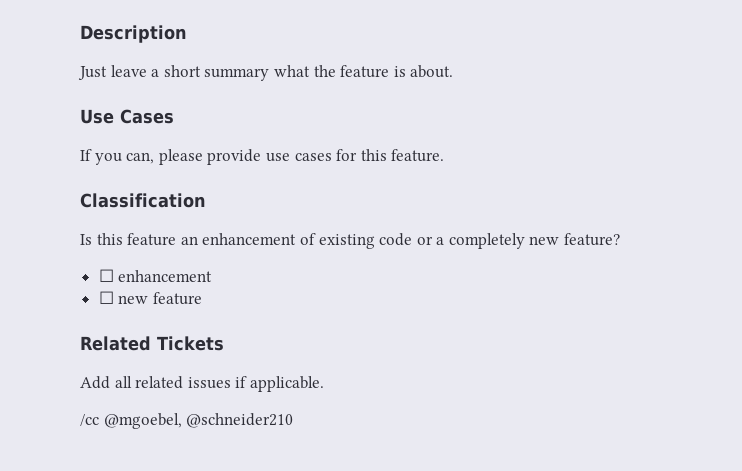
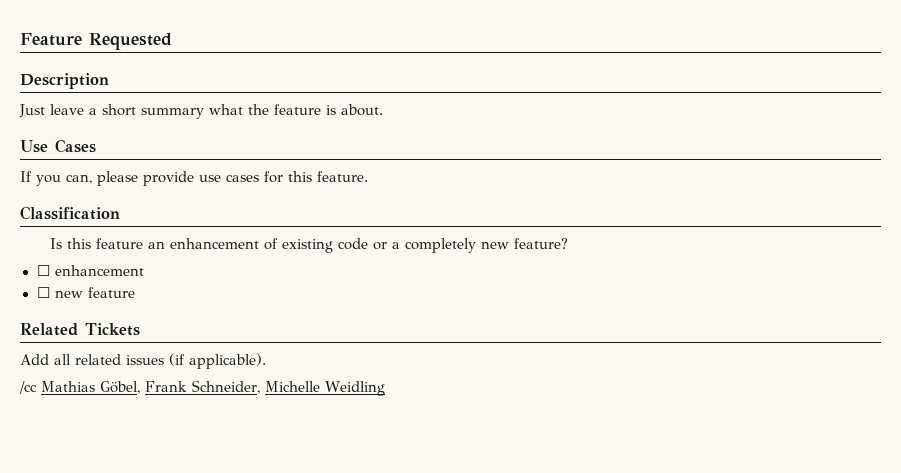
(80, 34) none -> [20,33,172,50] Feature Requested //
[235,376,324,392] if applicable. -> [169,353,266,369] (if applicable).
[103,413,294,429] @mgoebel, @schneider210 -> [41,380,385,396] Mathias Göbel, Frank Schneider, Michelle Weidling

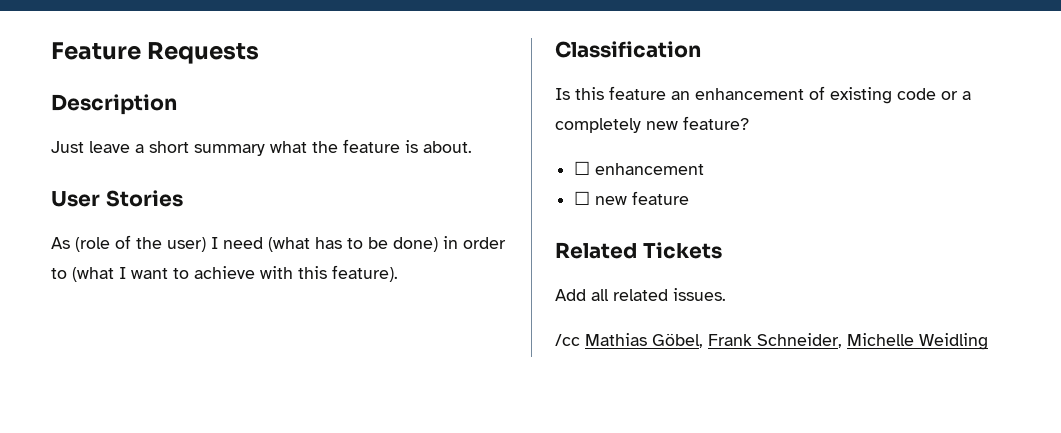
[89,33,172,50] Requested -> [147,42,260,64] Requests
[20,139,96,153] [20,171,368,186] Use Cases // If you can, please provide use cases for this feature. -> [51,190,183,207] [51,235,506,252] [51,265,398,282] User Stories // As (role of the user) I need (what has to be done) in order to (what I want to achieve with this feature).
[126,353,266,369] issues (if applicable). -> [673,288,726,301] issues.

